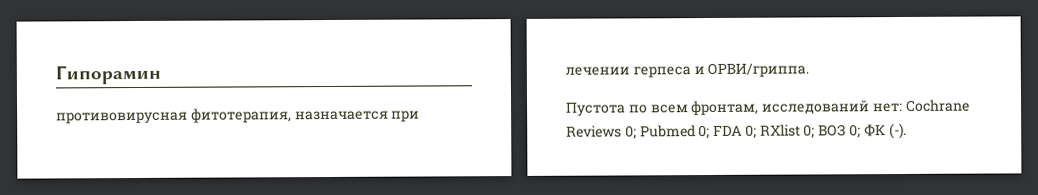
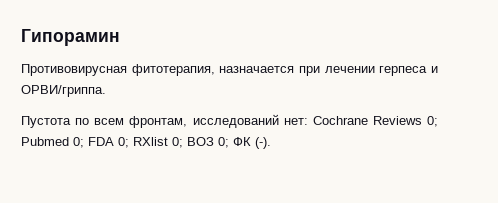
[56,111,188,124] противовирусная -> [21,64,127,76] Противовирусная

